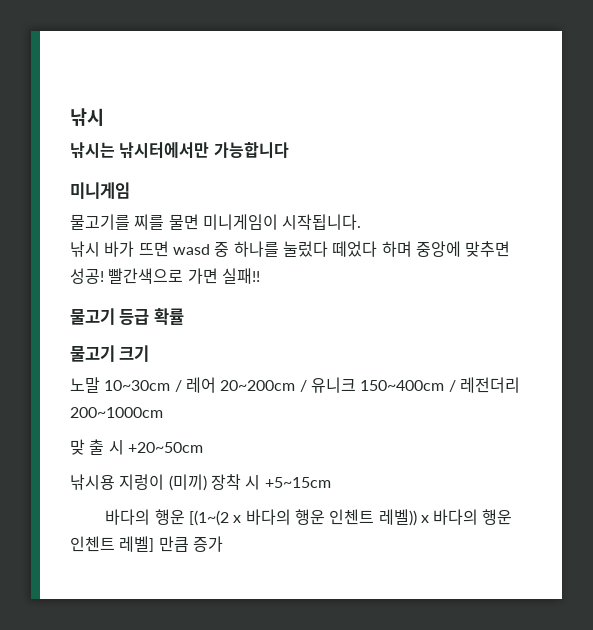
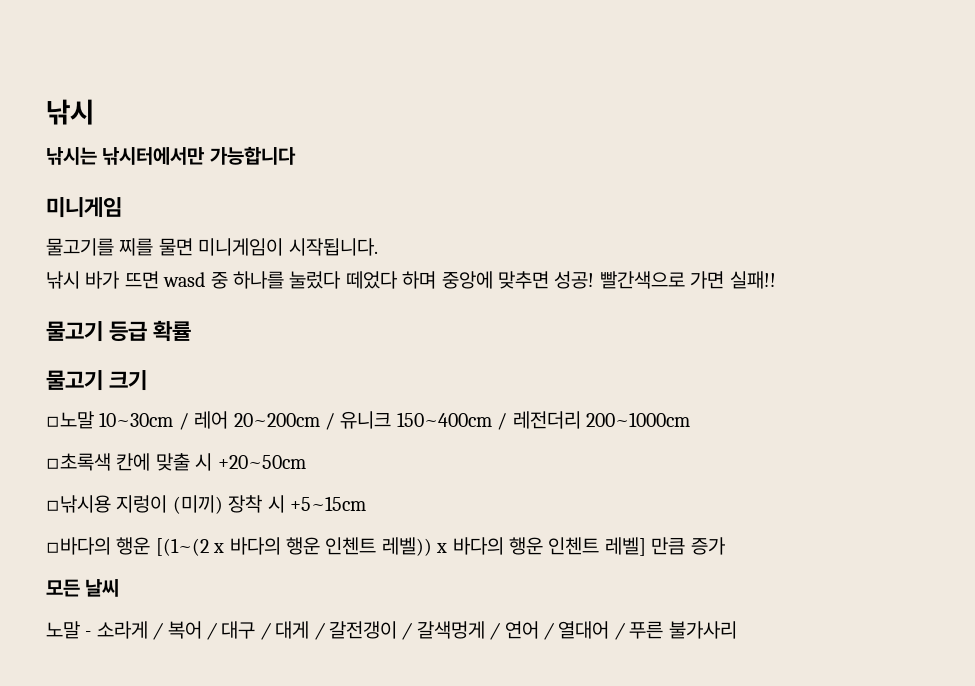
[70,377,100,393] 노말 -> [46,411,94,429] ▫노말
[70,439,105,455] 맞 출 -> [46,453,190,471] ▫초록색 칸에 맞출
[70,474,115,490] 낚시용 -> [46,495,111,513] ▫낚시용
[105,509,151,525] 바다의 -> [46,537,111,555] ▫바다의
(223, 544) none -> [46,579,120,597] [46,621,737,640] // 모든 날씨 // 노말 - 소라게 / 복어 / 대구 / 대게 / 갈전갱이 / 갈색멍게 / 연어 / 열대어 / 푸른 불가사리

